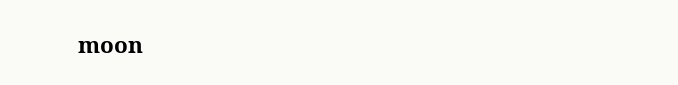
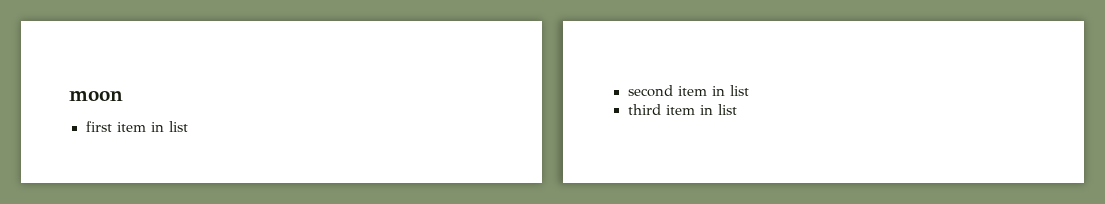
(143, 47) none -> [85,121,188,132] [627,85,749,97] [627,104,737,115] // first item in list // second item in list // third item in list

